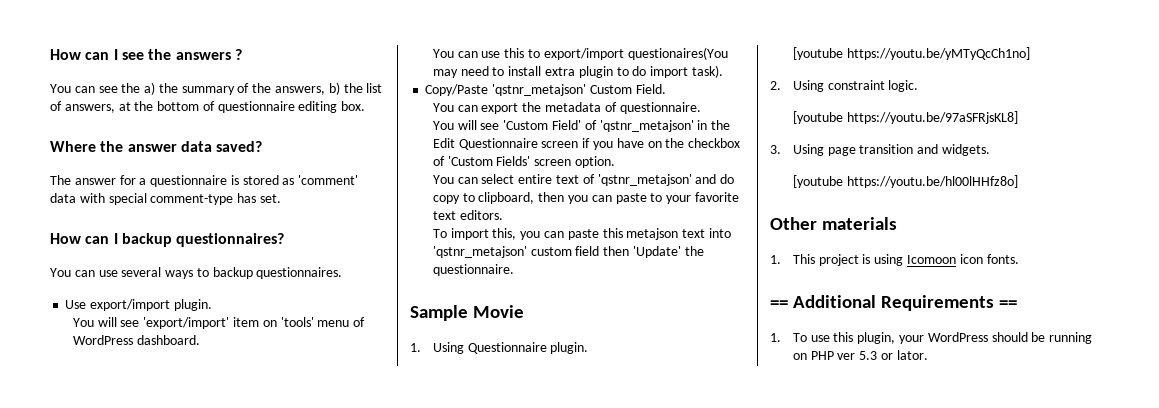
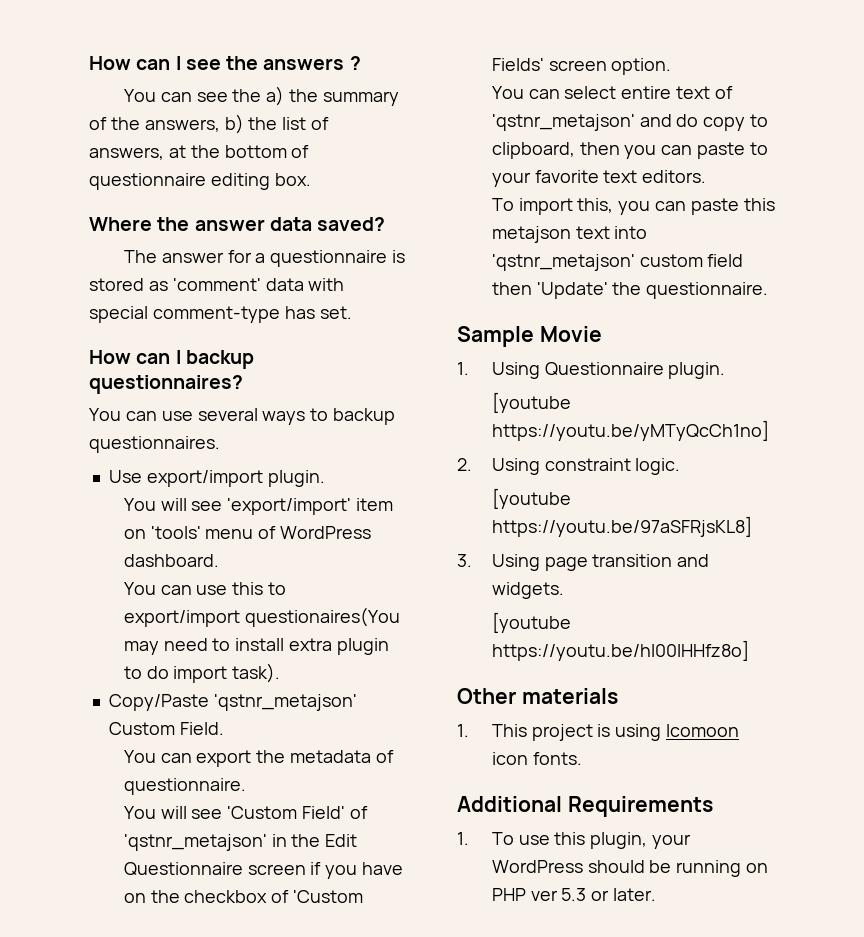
[770,300,788,308] == -> (582, 758) none
[999,300,1018,308] == -> (713, 806) none
[896,350,928,360] lator. -> [613,888,657,901] later.

